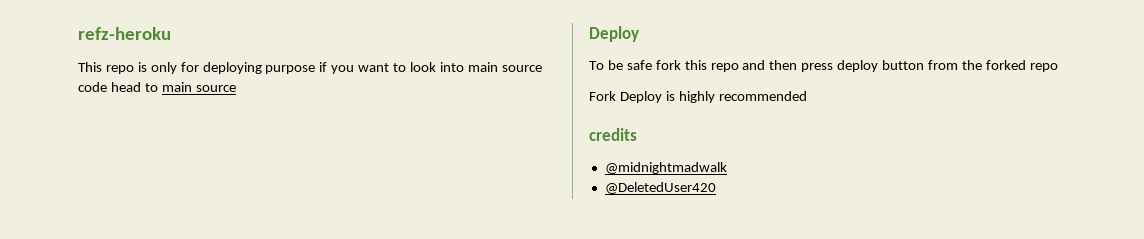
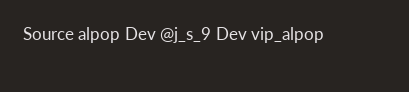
[78,27,171,40] [78,62,542,74] [78,82,236,92] [589,26,639,42] [589,60,1058,72] [589,91,807,103] [589,128,637,141] [604,162,727,174] [604,182,716,194] refz-heroku // This repo is only for deploying purpose if you want to look into main source code head to main source // Deploy // To be safe fork this repo and then press deploy button from the forked repo // Fork Deploy is highly recommended // credits // @midnightmadwalk // @DeletedUser420 -> [23,27,325,43] Source alpop Dev @j_s_9 Dev vip_alpop

